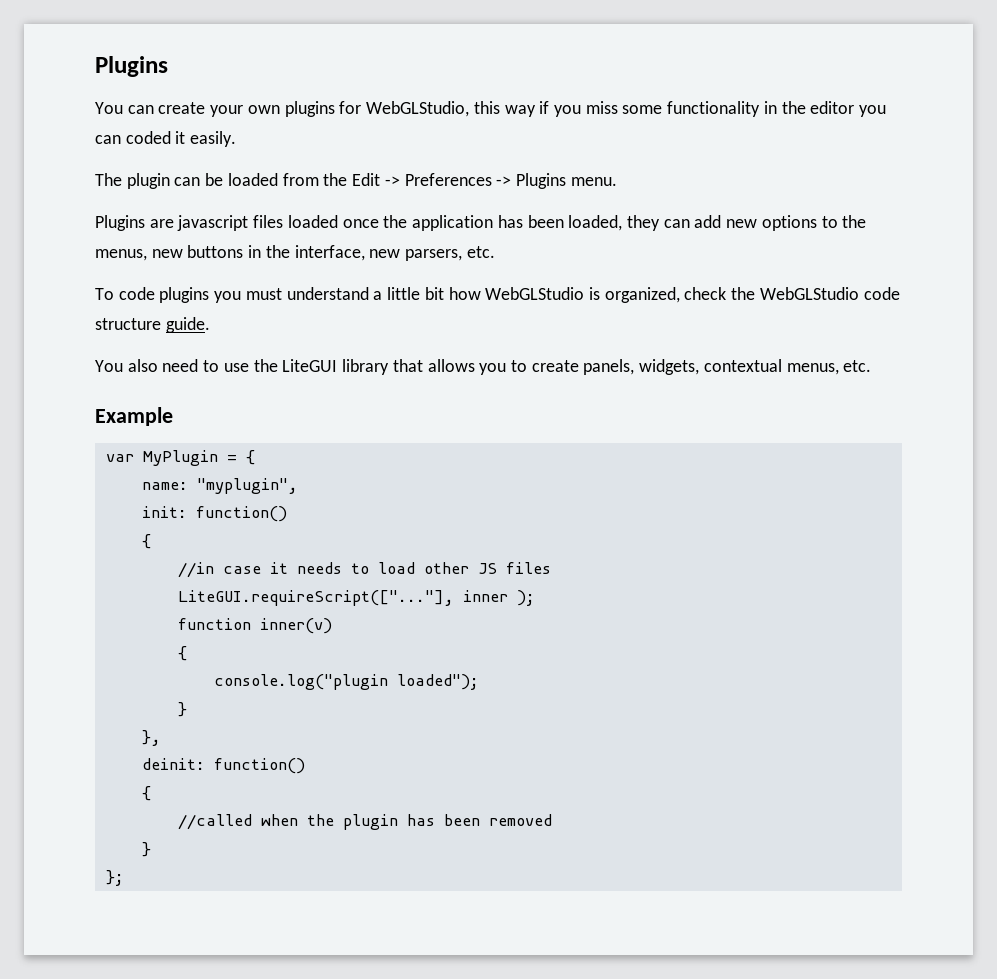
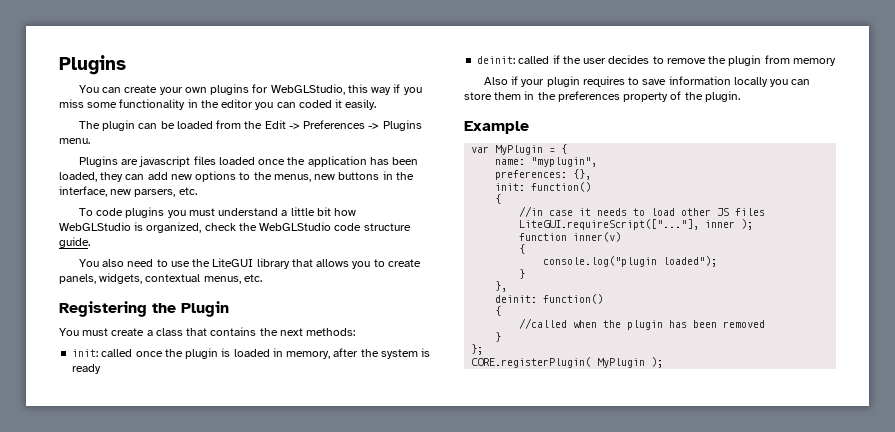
(872, 366) none -> [59,301,229,317] [59,327,356,336] [72,348,431,359] [72,364,102,374] [477,55,836,66] [483,76,811,87] [464,91,740,102] // Registering the Plugin // You must create a class that contains the next methods: // init: called once the plugin is loaded in memory, after the system is ready // deinit: called if the user decides to remove the plugin from memory // Also if your plugin requires to save information locally you can store them in the preferences property of the plugin.
(298, 486) none -> [495,169,592,180] // preferences: {},
(124, 878) none -> [471,357,664,368] // CORE.registerPlugin( MyPlugin );

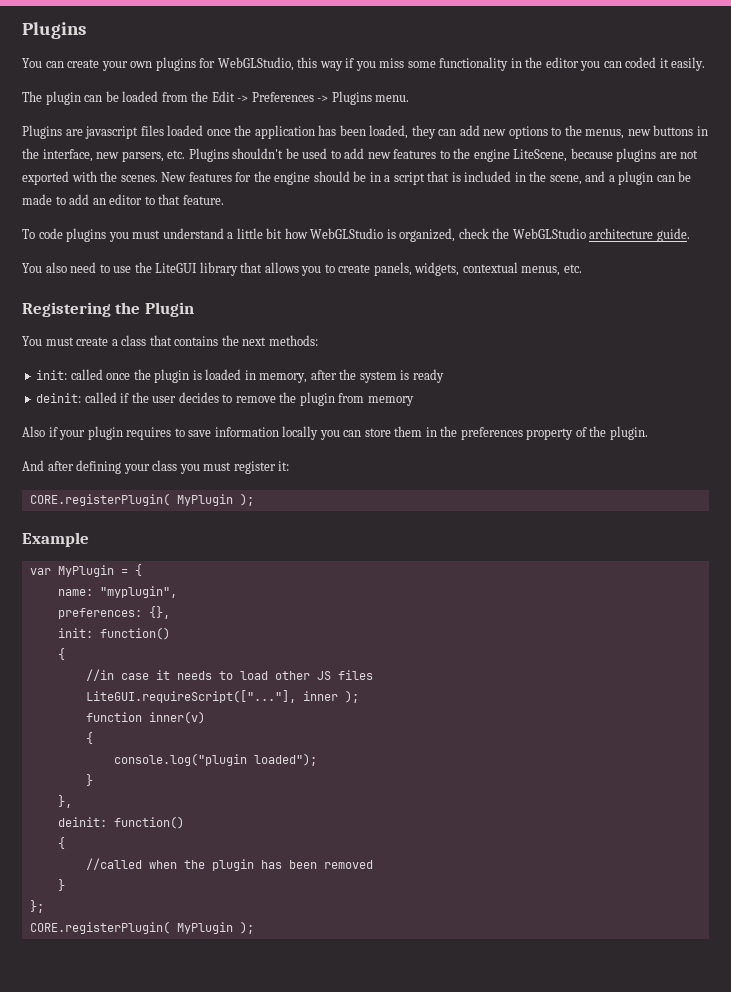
(197, 191) none -> [188,148,699,162] [22,171,692,185] [22,194,224,205] Plugins shouldn't be used to add new features to the engine LiteScene, because plugins are not exported with the scenes. New features for the engine should be in a script that is included in the scene, and a plugin can be made to add an editor to that feature.
[334,223,411,231] code structure -> [589,228,654,239] architecture
(740, 96) none -> [22,460,290,474] [29,493,254,506] // And after defining your class you must register it: // CORE.registerPlugin( MyPlugin );

